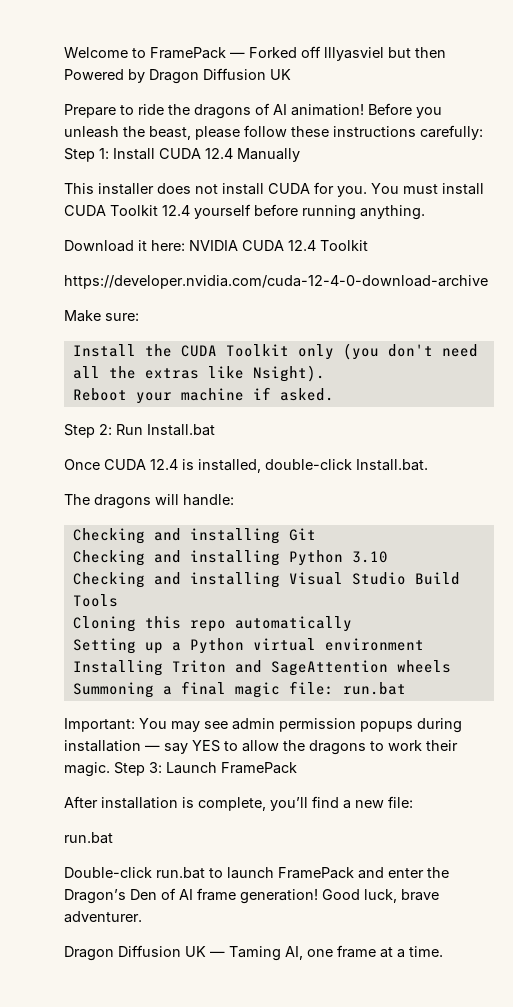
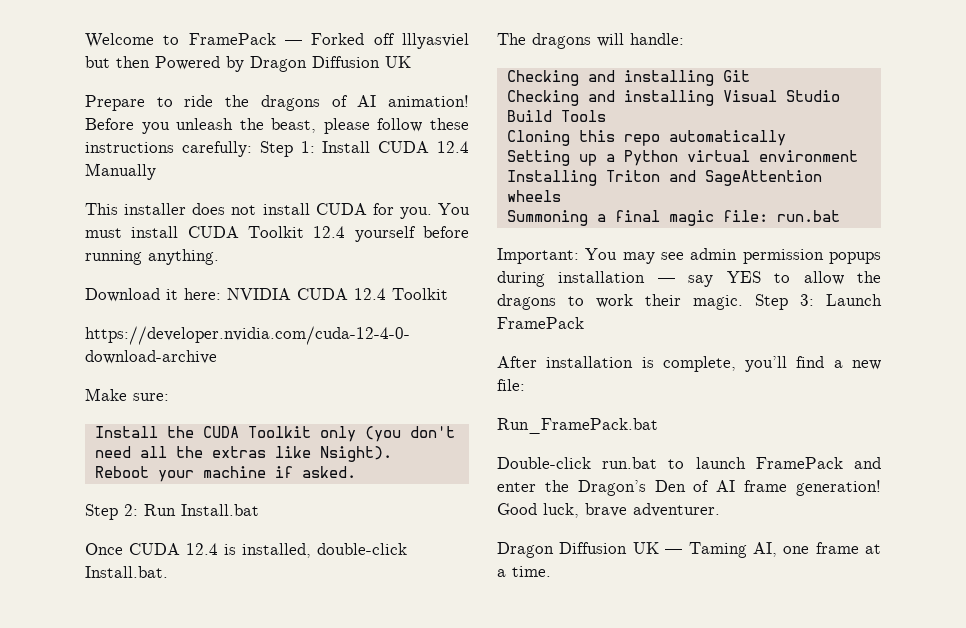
[72,550,388,566] // Checking and installing Python 3.10 -> (750, 76) none
[64,832,113,844] run.bat -> [497,418,658,434] Run_FramePack.bat

